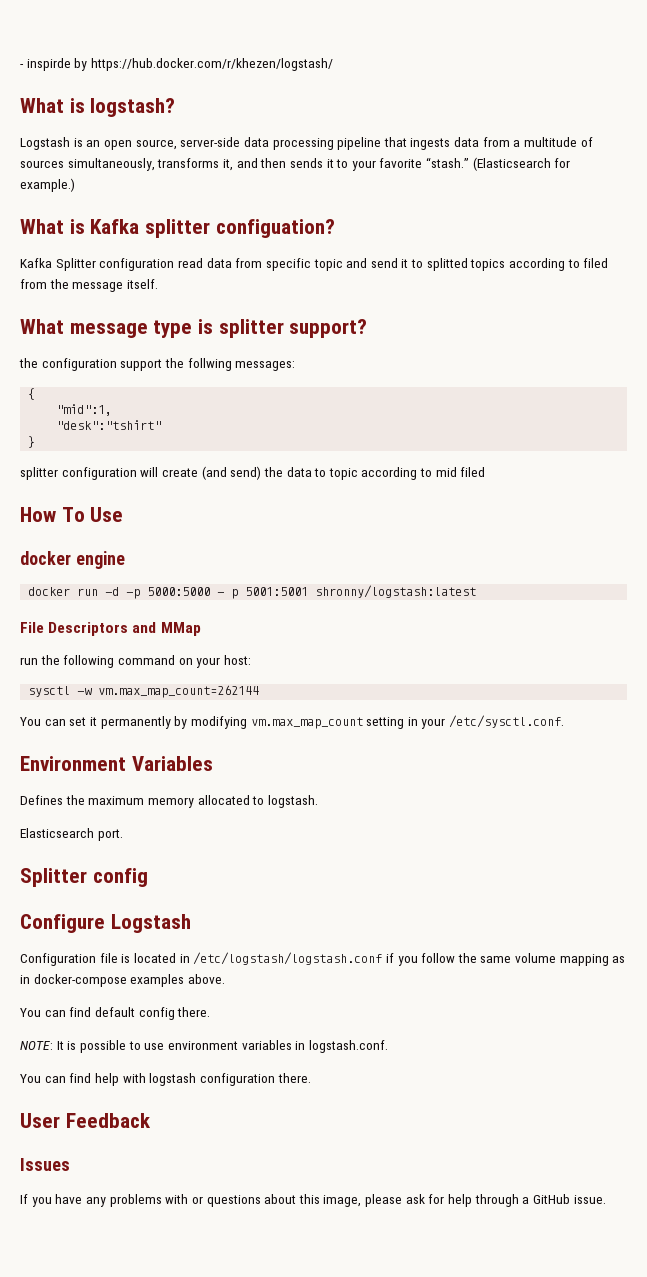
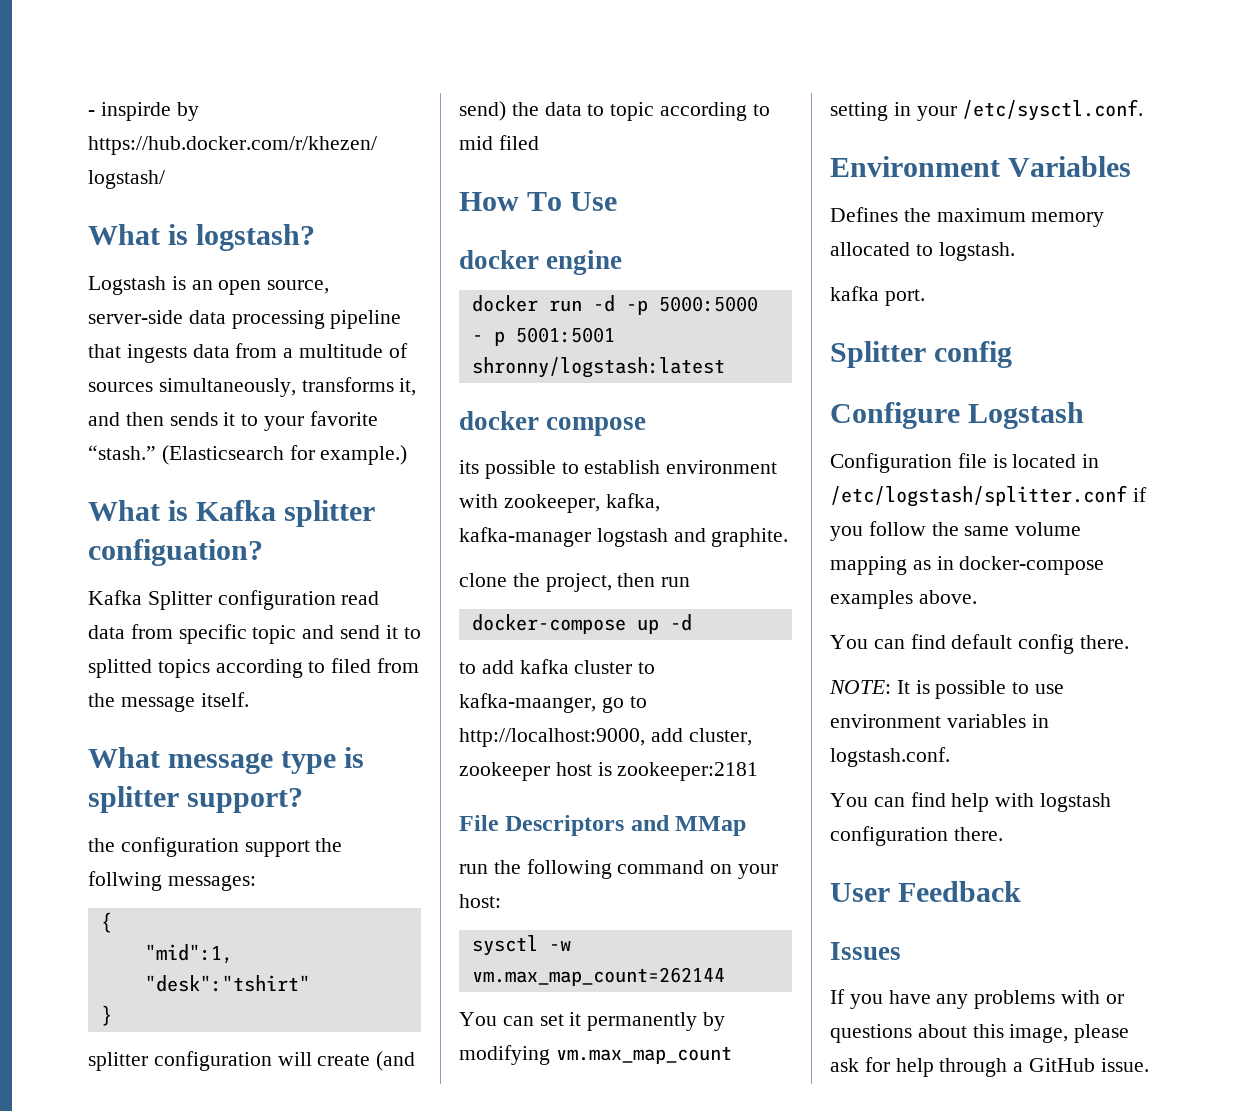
(477, 591) none -> [459,411,647,436] [459,460,778,479] [459,493,660,513] [459,527,789,547] [459,573,691,592] [471,614,692,634] [459,659,656,674] [459,693,647,713] [459,728,752,747] [459,762,759,781] // docker compose // its possible to establish environment with zookeeper, kafka, kafka-manager logstash and graphite. // clone the project, then run // docker-compose up -d // to add kafka cluster to kafka-maanger, go to http://localhost:9000, add cluster, zookeeper host is zookeeper:2181
[20,828,94,838] Elasticsearch -> [830,286,879,301] kafka
[193,952,383,965] /etc/logstash/logstash.conf -> [830,485,1127,507] /etc/logstash/splitter.conf

